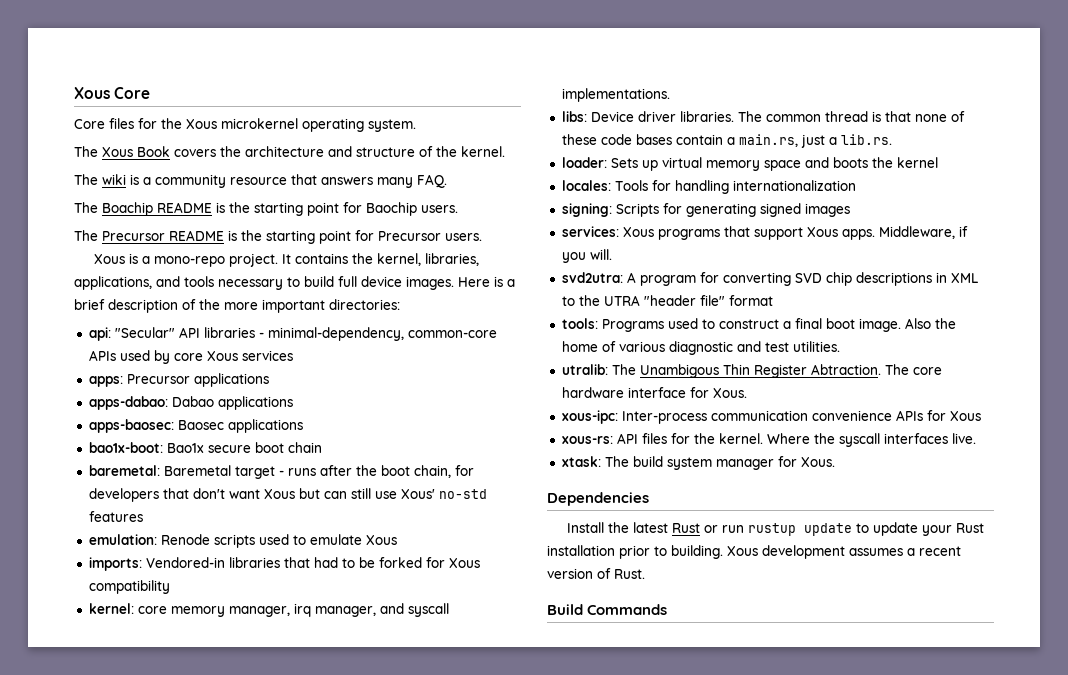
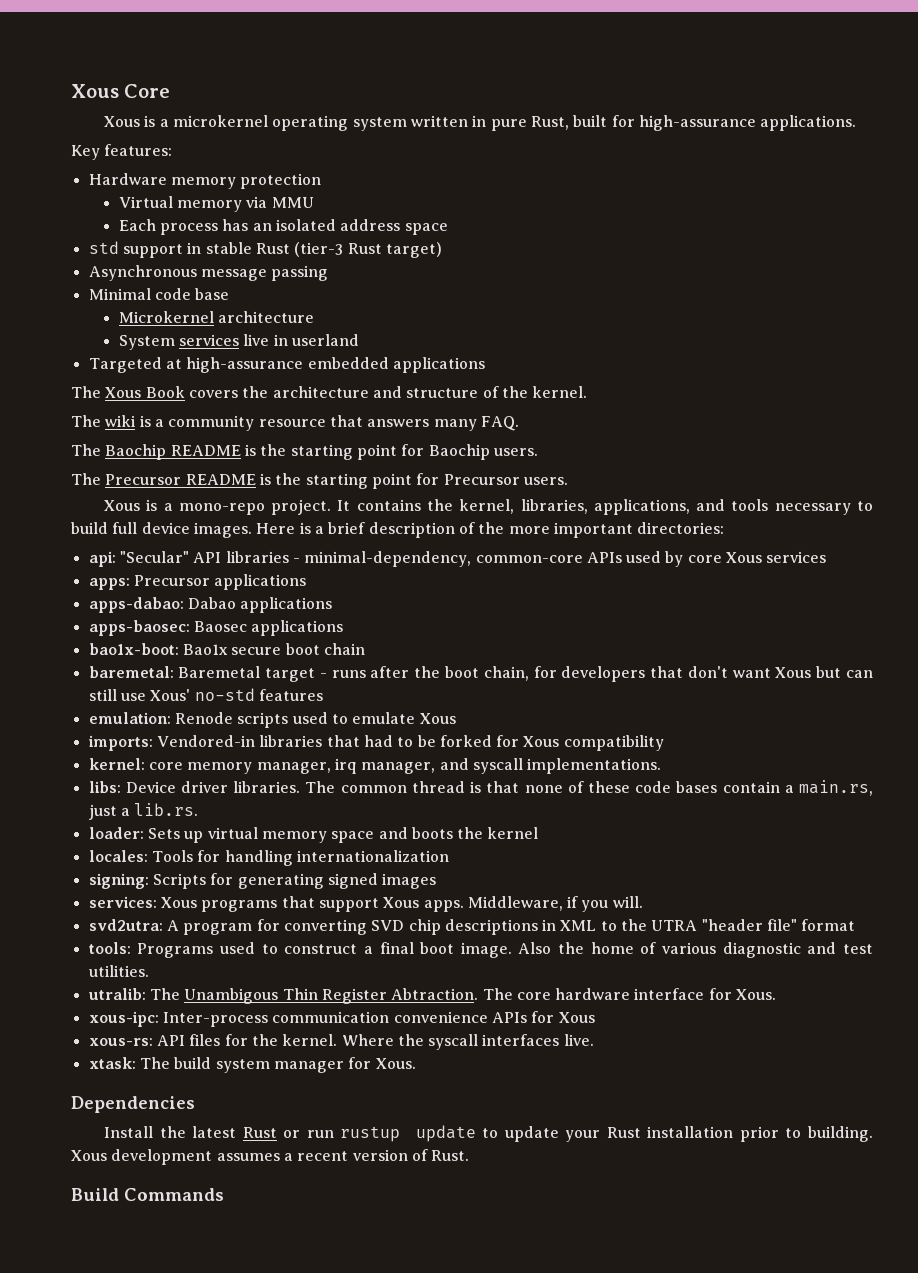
[74,118,416,132] Core files for the Xous microkernel operating system. -> [104,115,857,131] [71,144,173,160] [88,173,322,189] [118,196,314,212] [118,219,448,235] [88,241,442,258] [88,265,329,281] [88,288,230,300] [118,311,315,323] [118,334,360,350] [88,357,485,373] Xous is a microkernel operating system written in pure Rust, built for high-assurance applications. // Key features: // Hardware memory protection // Virtual memory via MMU // Each process has an isolated address space // std support in stable Rust (tier-3 Rust target) // Asynchronous message passing // Minimal code base // Microkernel architecture // System services live in userland // Targeted at high-assurance embedded applications
[102,202,153,216] Boachip -> [105,444,167,460] Baochip

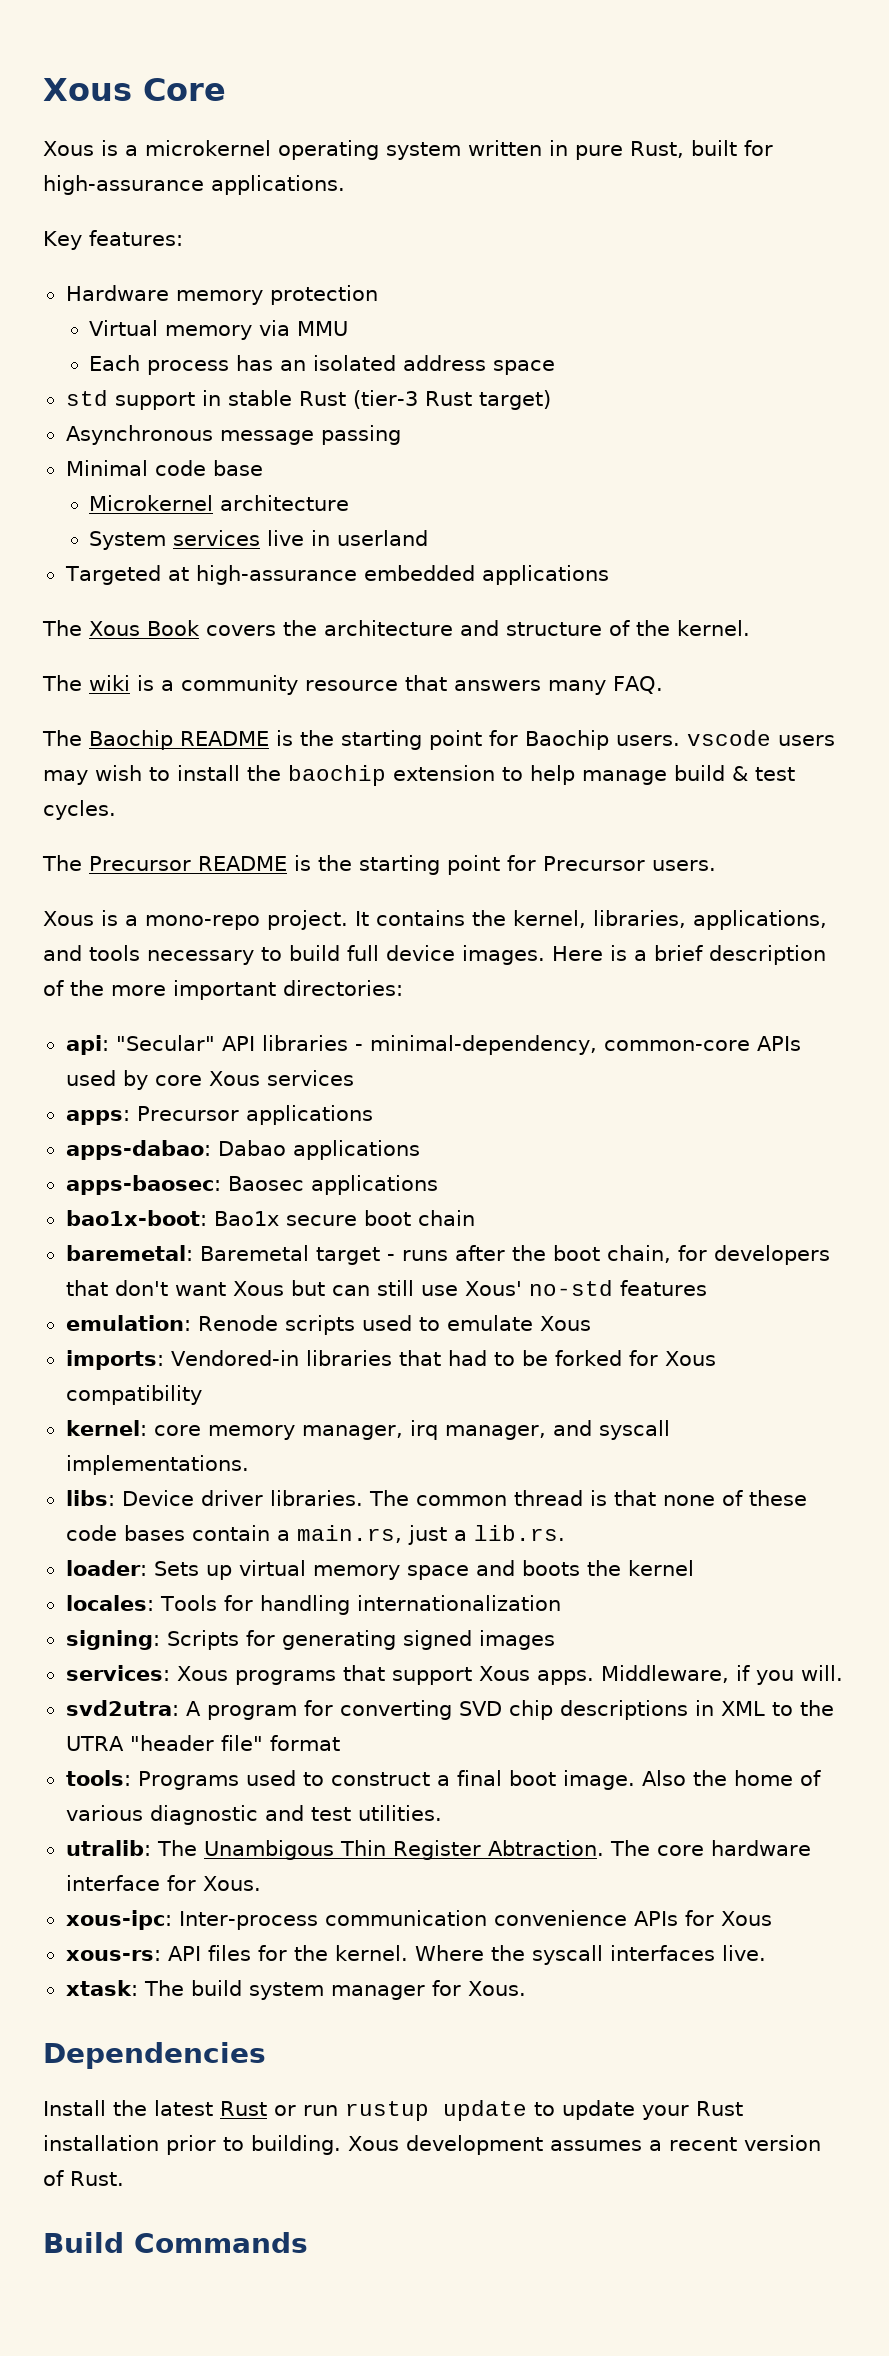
(538, 452) none -> [687,730,835,746] [43,765,795,786] [43,800,116,820] vscode users may wish to install the baochip extension to help manage build & test cycles.

